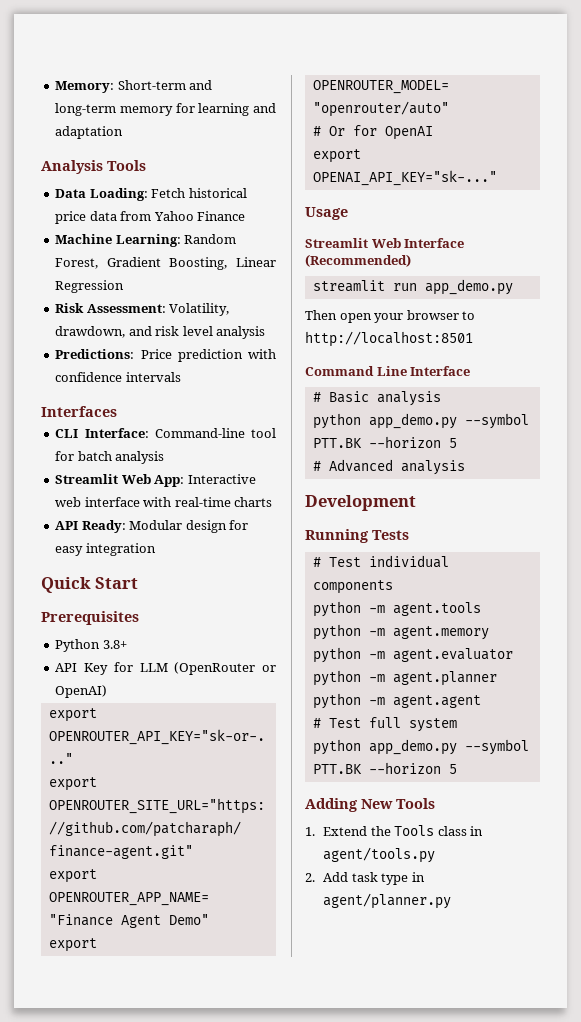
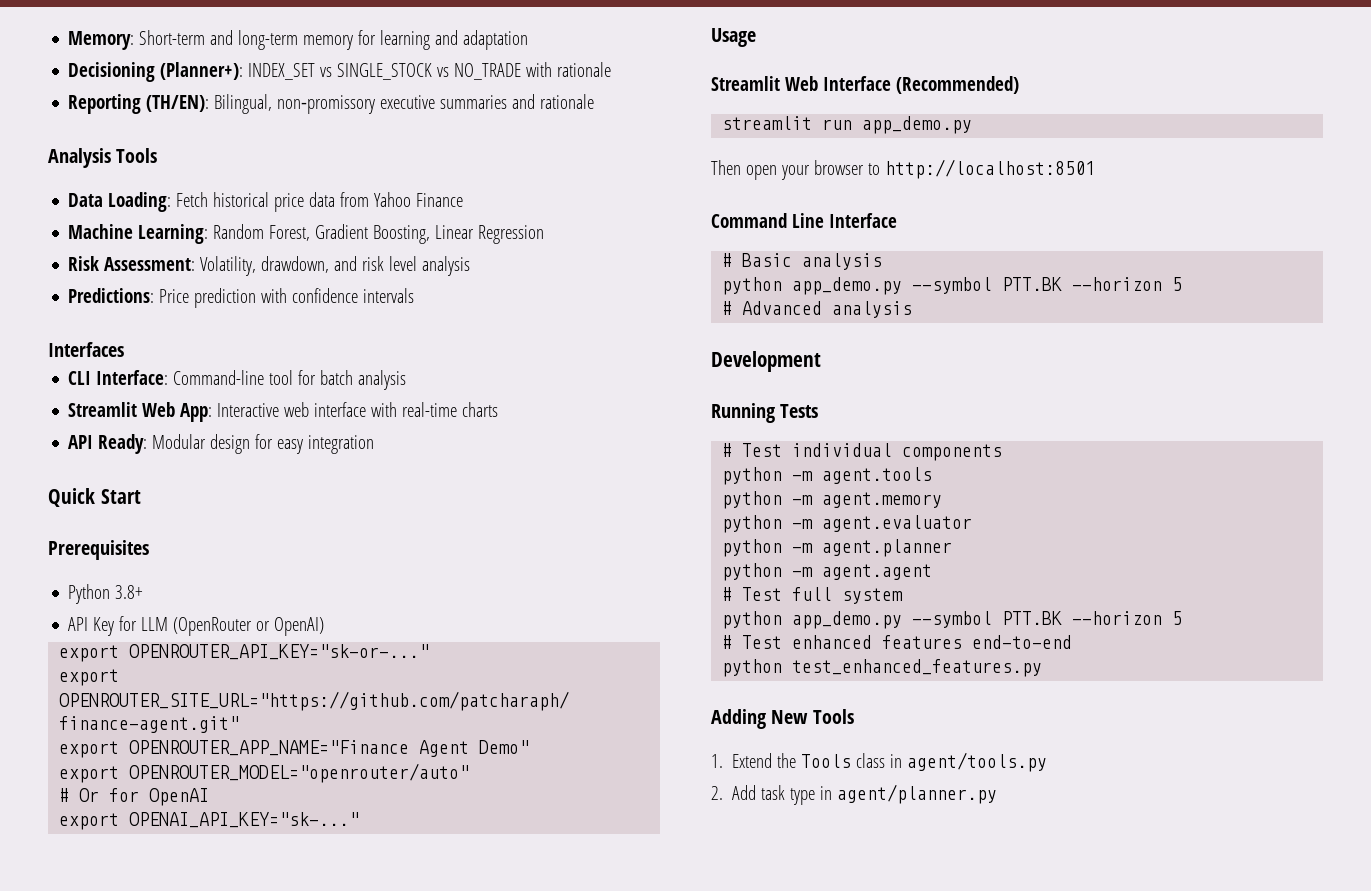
(124, 132) none -> [68,62,612,82] [68,94,595,114] // Decisioning (Planner+): INDEX_SET vs SINGLE_STOCK vs NO_TRADE with rationale // Reporting (TH/EN): Bilingual, non‑promissory executive summaries and rationale
(457, 769) none -> [722,635,1073,649] [722,659,1043,677] // # Test enhanced features end-to-end // python test_enhanced_features.py

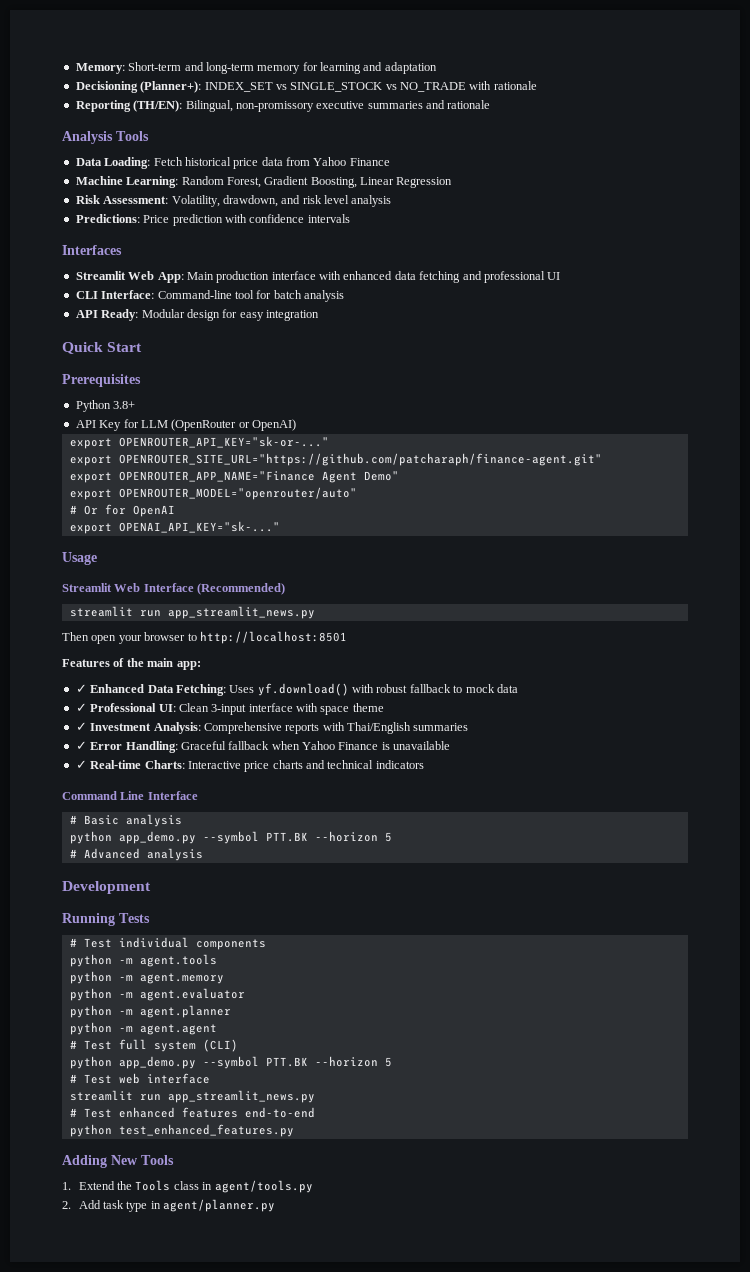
(124, 349) none -> [75,271,561,283] // Streamlit Web App: Main production interface with enhanced data fetching and professional UI
[68,402,499,422] // Streamlit Web App: Interactive web interface with real-time charts -> (344, 296) none
[862,116,973,134] app_demo.py -> [167,606,315,619] app_streamlit_news.py
(1095, 169) none -> [62,658,201,670] [75,683,518,696] [75,703,384,715] [75,722,469,734] [75,741,451,753] [75,760,424,772] // Features of the main app: // ✓ Enhanced Data Fetching: Uses yf.download() with robust fallback to mock data // ✓ Professional UI: Clean 3-input interface with space theme // ✓ Investment Analysis: Comprehensive reports with Thai/English summaries // ✓ Error Handling: Graceful fallback when Yahoo Finance is unavailable // ✓ Real-time Charts: Interactive price charts and technical indicators
[722,611,1183,629] // python app_demo.py --symbol PTT.BK --horizon 5 -> [202,1039,238,1052] [69,1056,392,1069] [69,1073,210,1084] [69,1090,315,1103] (CLI) // python app_demo.py --symbol PTT.BK --horizon 5 // # Test web interface // streamlit run app_streamlit_news.py

